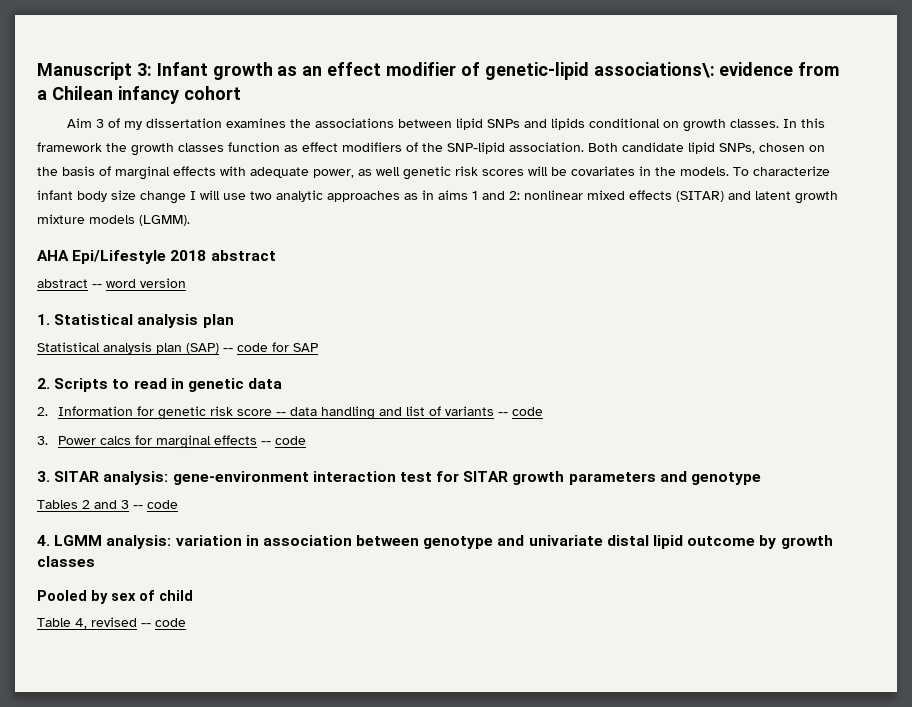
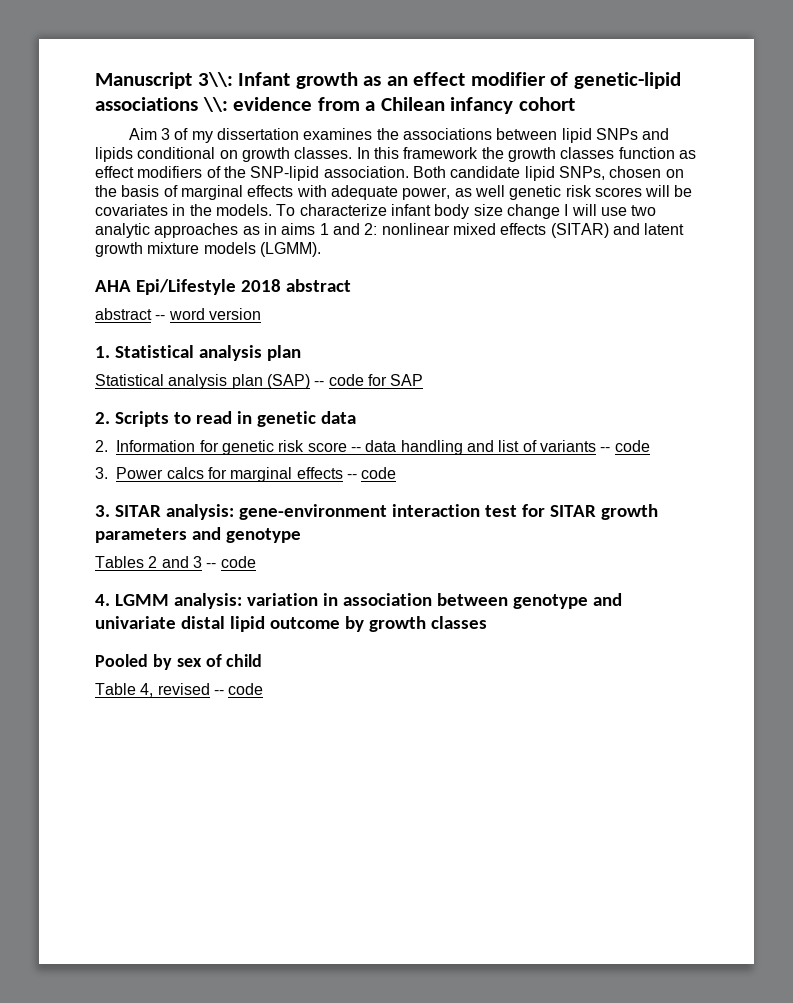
[136,63,152,76] 3: -> [197,72,233,87] 3\\:
[593,62,715,78] associations\: -> [95,97,228,112] associations \\:

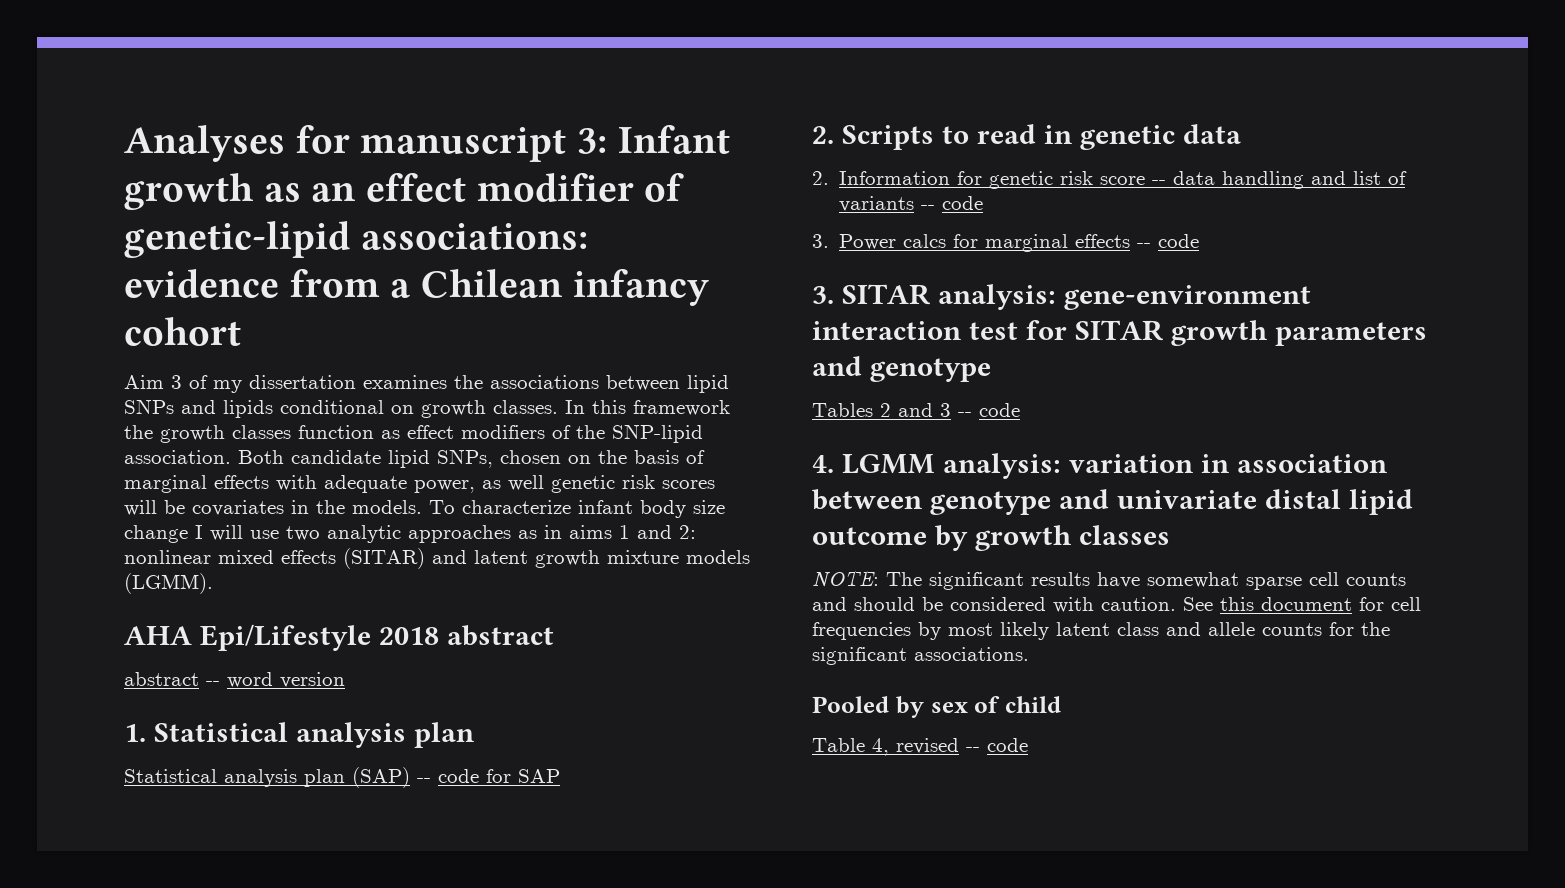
[95,72,233,89] Manuscript 3\\: -> [124,125,607,162] Analyses for manuscript 3:
[95,97,228,112] associations \\: -> [360,223,588,250] associations:
(487, 622) none -> [812,570,1406,590] [812,597,1421,613] [812,622,1390,640] [812,647,1029,665] // NOTE: The significant results have somewhat sparse cell counts and should be considered with caution. See this document for cell frequencies by most likely latent class and allele counts for the significant associations.

